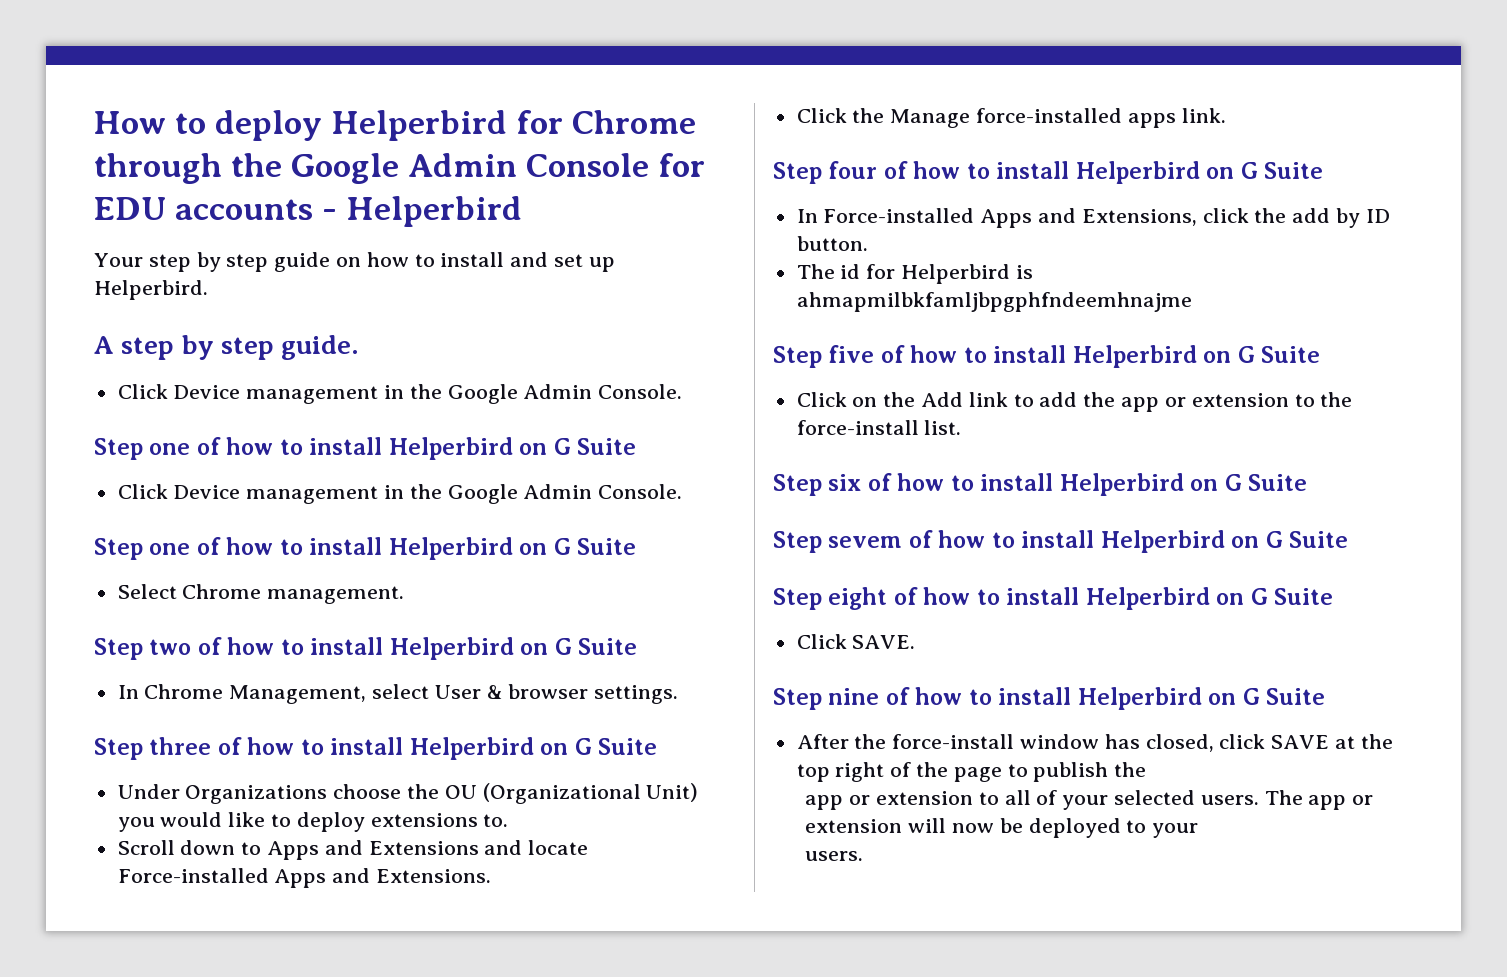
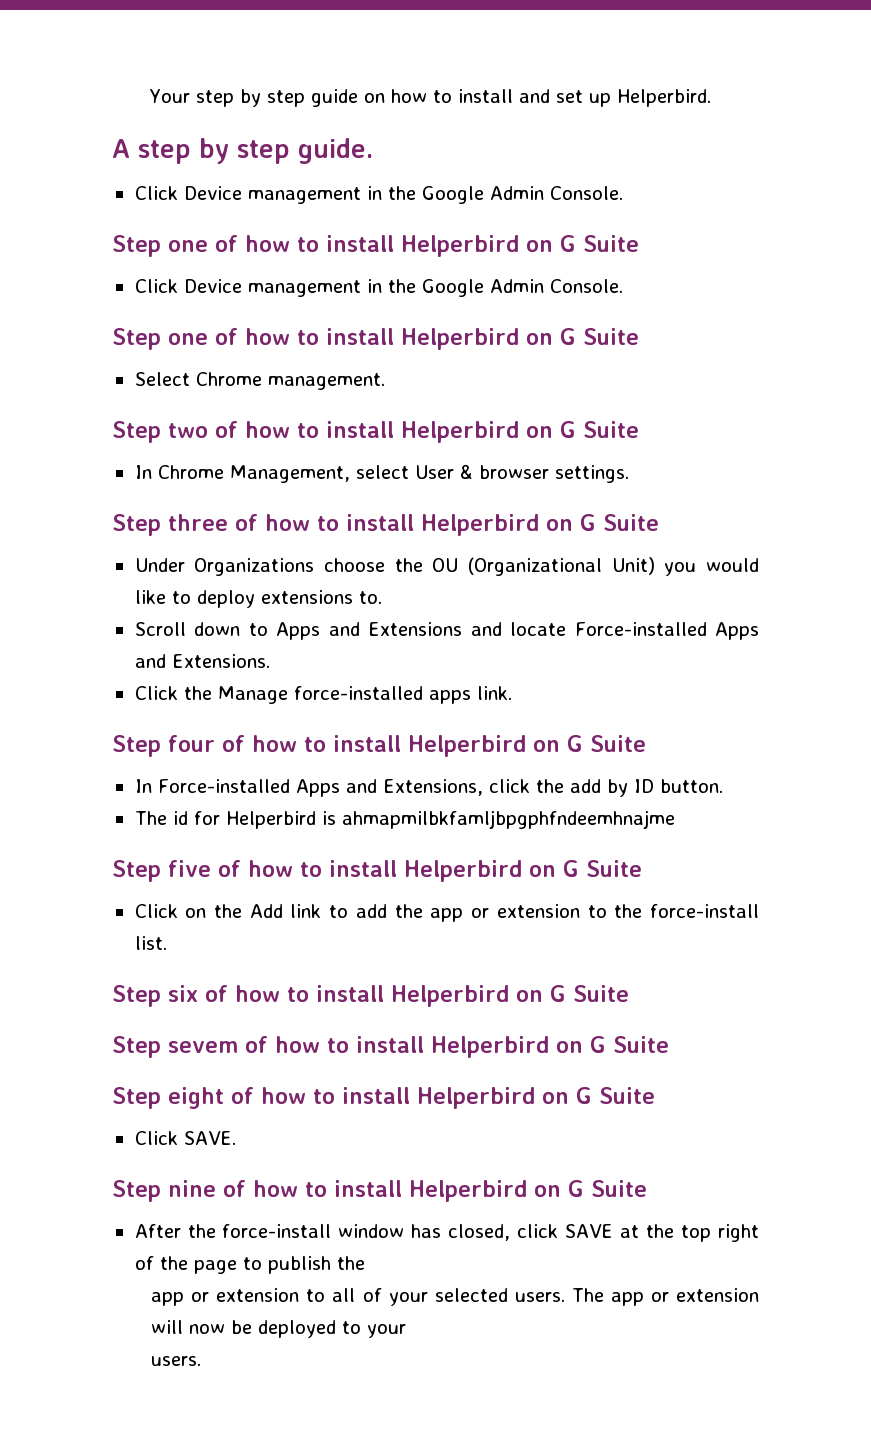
[94,110,696,141] [94,153,705,184] [94,196,522,227] How to deploy Helperbird for Chrome through the Google Admin Console for EDU accounts - Helperbird // -> (149, 96) none

